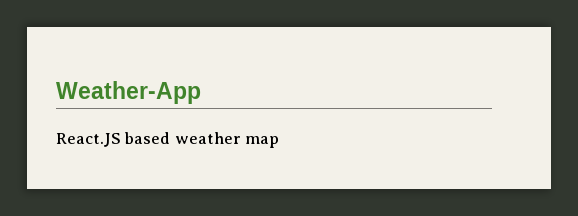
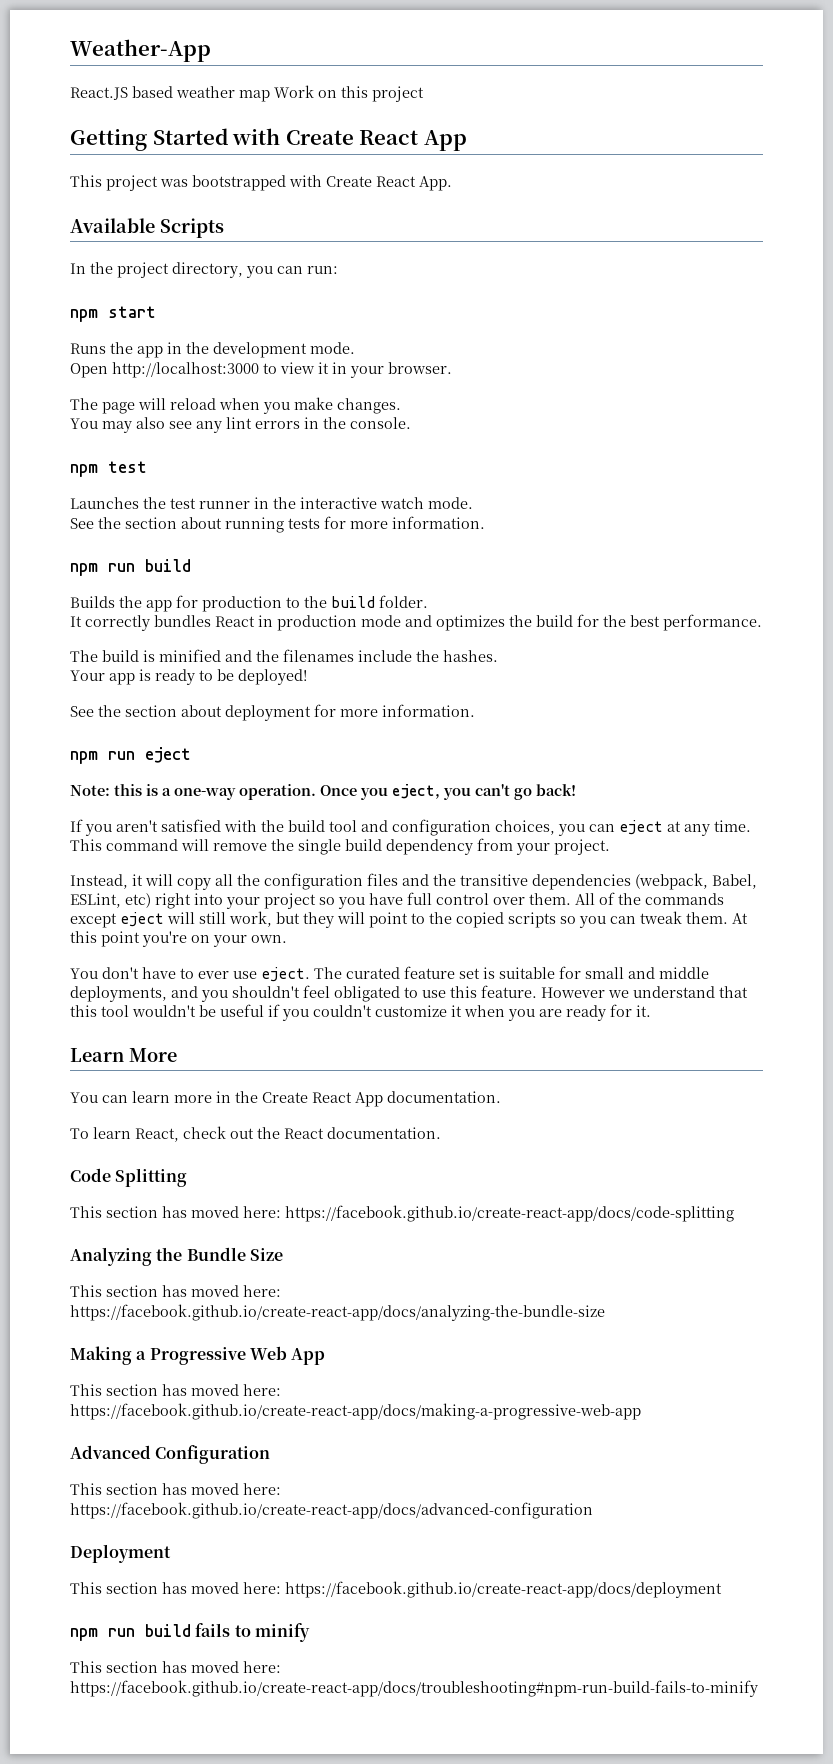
(280, 142) none -> [274,85,424,102] [70,128,467,151] [70,175,452,191] [70,218,224,238] [70,262,338,278] [70,306,156,322] [70,342,355,358] [70,362,452,378] [70,397,401,414] [70,417,411,433] [70,461,147,477] [70,497,473,509] [70,516,485,533] [70,559,191,576] [70,595,428,612] [70,614,762,631] [70,649,498,662] [70,669,307,685] [70,704,475,721] [70,747,191,764] [70,784,576,800] [70,819,751,836] [70,838,610,855] [70,873,757,890] [70,892,724,909] [70,911,748,928] [70,931,287,947] [70,966,709,982] [70,985,748,1002] [70,1004,651,1021] [70,1048,177,1062] [70,1091,501,1107] [70,1126,441,1142] [70,1168,188,1187] [70,1205,734,1222] [70,1247,283,1266] [70,1285,281,1297] [70,1304,605,1321] [70,1346,326,1365] [70,1384,281,1396] [70,1403,641,1420] [70,1445,271,1464] [70,1483,281,1495] [70,1502,593,1519] [70,1544,171,1563] [70,1581,722,1598] [70,1623,310,1642] [70,1661,281,1673] [70,1680,758,1697] Work on this project // Getting Started with Create React App // This project was bootstrapped with Create React App. // Available Scripts // In the project directory, you can run: // npm start // Runs the app in the development mode. // Open http://localhost:3000 to view it in your browser. // The page will reload when you make changes. // You may also see any lint errors in the console. // npm test // Launches the test runner in the interactive watch mode. // See the section about running tests for more information. // npm run build // Builds the app for production to the build folder. // It correctly bundles React in production mode and optimizes the build for the best performance. // The build is minified and the filenames include the hashes. // Your app is ready to be deployed! // See the section about deployment for more information. // npm run eject // Note: this is a one-way operation. Once you eject, you can't go back! // If you aren't satisfied with the build tool and configuration choices, you can eject at any time. This command will remove the single build dependency from your project. // Instead, it will copy all the configuration files and the transitive dependencies (webpack, Babel, ESLint, etc) right into your project so you have full control over them. All of the commands except eject will still work, but they will point to the copied scripts so you can tweak them. At this point you're on your own. // You don't have to ever use eject. The curated feature set is suitable for small and middle deployments, and you shouldn't feel obligated to use this feature. However we understand that this tool wouldn't be useful if you couldn't customize it when you are ready for it. // Learn More // You can learn more in the Create React App documentation. // To learn React, check out the React documentation. // Code Splitting // This section has moved here: https://facebook.github.io/create-react-app/docs/code-splitting // Analyzing the Bundle Size // This section has moved here: https://facebook.github.io/create-react-app/docs/analyzing-the-bundle-size // Making a Progressive Web App // This section has moved here: https://facebook.github.io/create-react-app/docs/making-a-progressive-web-app // Advanced Configuration // This section has moved here: https://facebook.github.io/create-react-app/docs/advanced-configuration // Deployment // This section has moved here: https://facebook.github.io/create-react-app/docs/deployment // npm run build fails to minify // This section has moved here: https://facebook.github.io/create-react-app/docs/troubleshooting#npm-run-build-fails-to-minify

